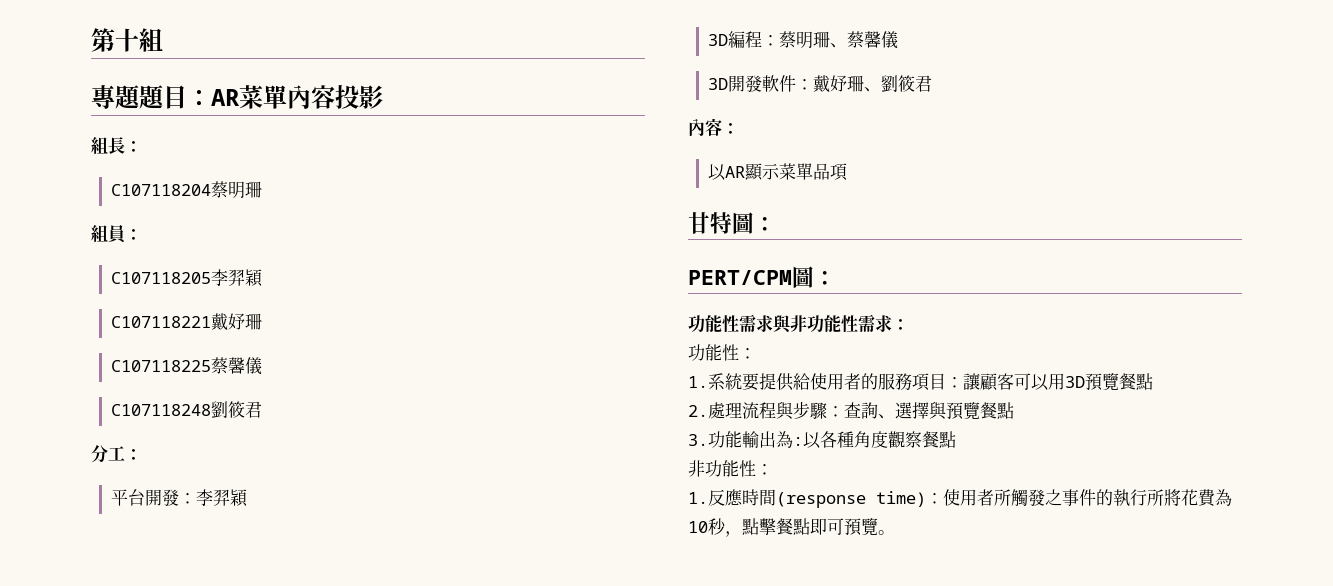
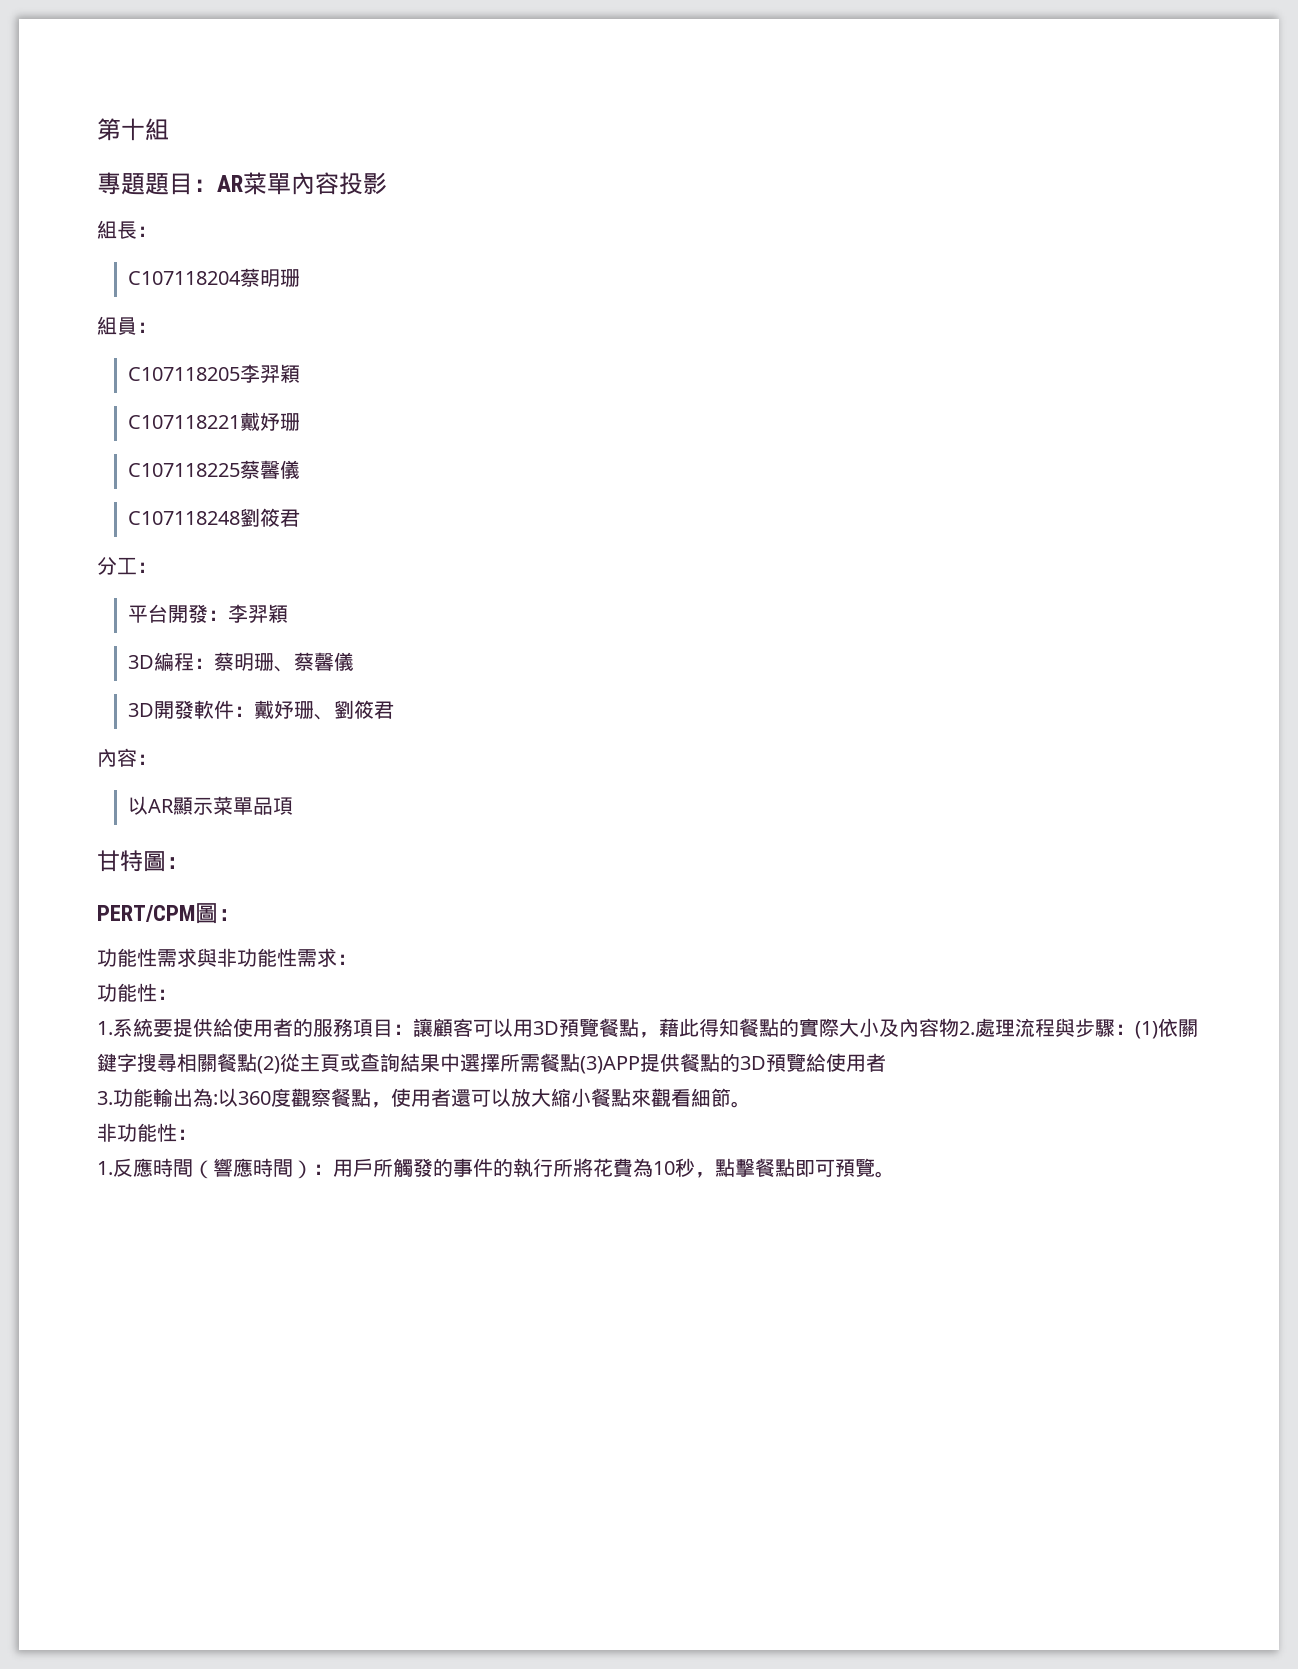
(1153, 381) // -> [639,1018,959,1038] ，藉此得知餐點的實際大小及內容物
[844,402,1014,420] 查詢、選擇與預覽餐點 -> [1135,1018,1198,1039] [97,1053,886,1074] (1)依關鍵字搜尋相關餐點(2)從主頁或查詢結果中選擇所需餐點(3)APP提供餐點的3D預覽給使用者
[820,431,871,448] 各種角 -> [238,1091,271,1105] 360
(956, 439) none -> [371,1088,751,1108] ，使用者還可以放大縮小餐點來觀看細節。
[776,489,1062,508] (response time)：使用者所觸發之 -> [193,1158,453,1179] （響應時間）：用戶所觸發的

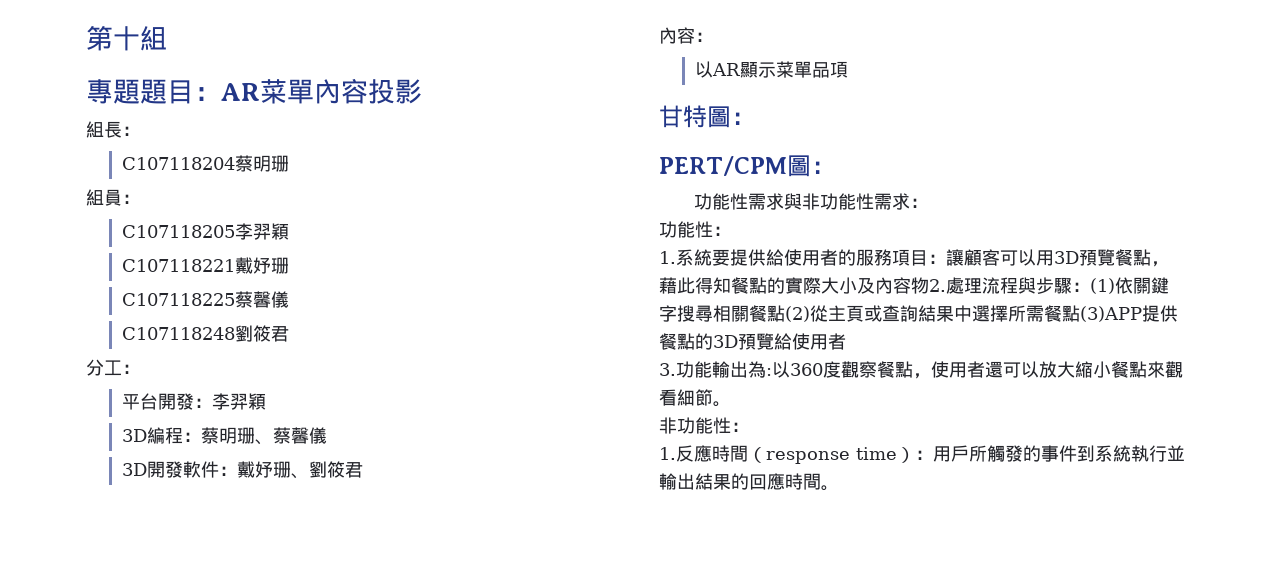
[213,1158,293,1177] 響應時間 -> [766,447,897,464] response time
[493,1158,875,1178] 的執行所將花費為10秒，點擊餐點即可預覽 -> [1077,445,1185,462] [659,473,821,490] 到系統執行並輸出結果的回應時間

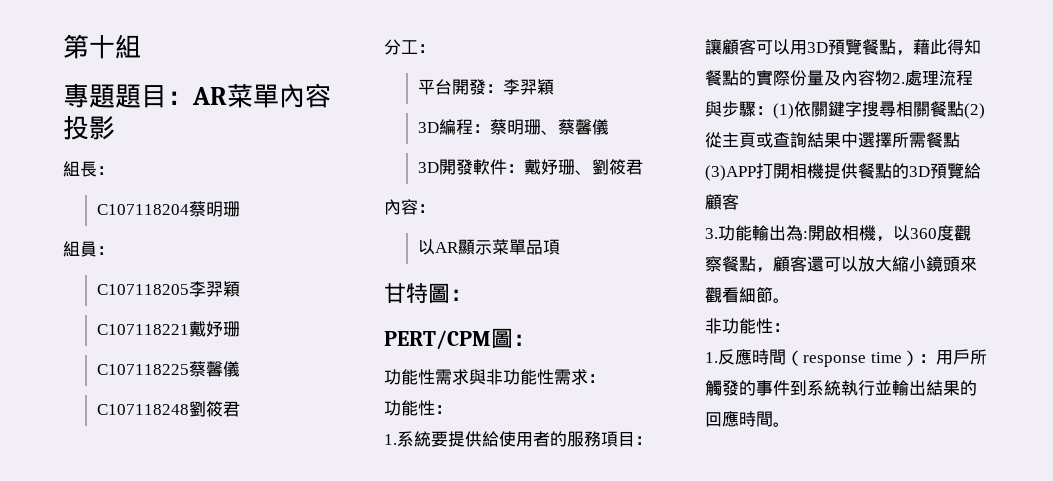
[821,277,857,294] 大小 -> [790,70,824,86] 份量
(1142, 314) none -> [756,163,824,179] 打開相機
[792,333,846,350] 使用者 -> [705,194,739,210] 顧客
(772, 372) none -> [808,225,893,242] 開啟相機，
[931,361,985,378] 使用者 -> [773,256,807,272] 顧客
[1111,361,1147,378] 餐點 -> [926,256,960,272] 鏡頭

